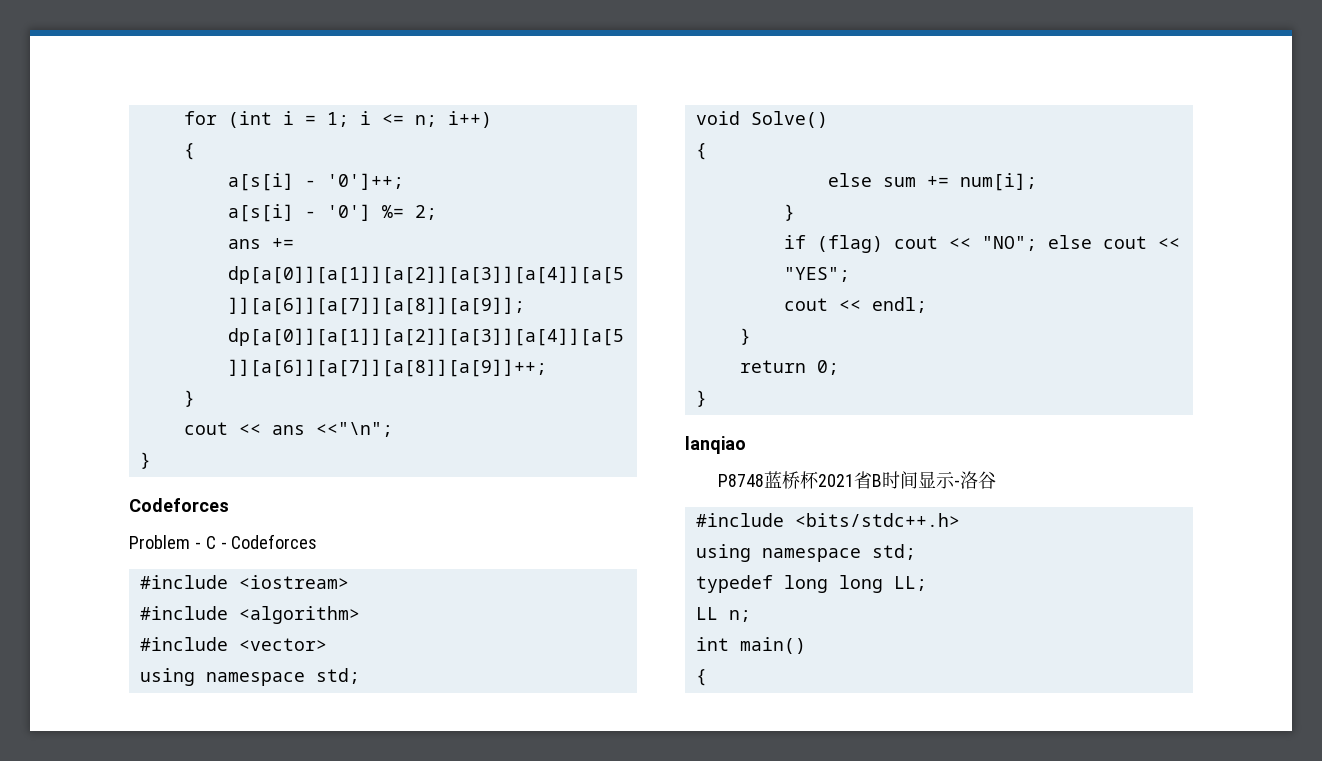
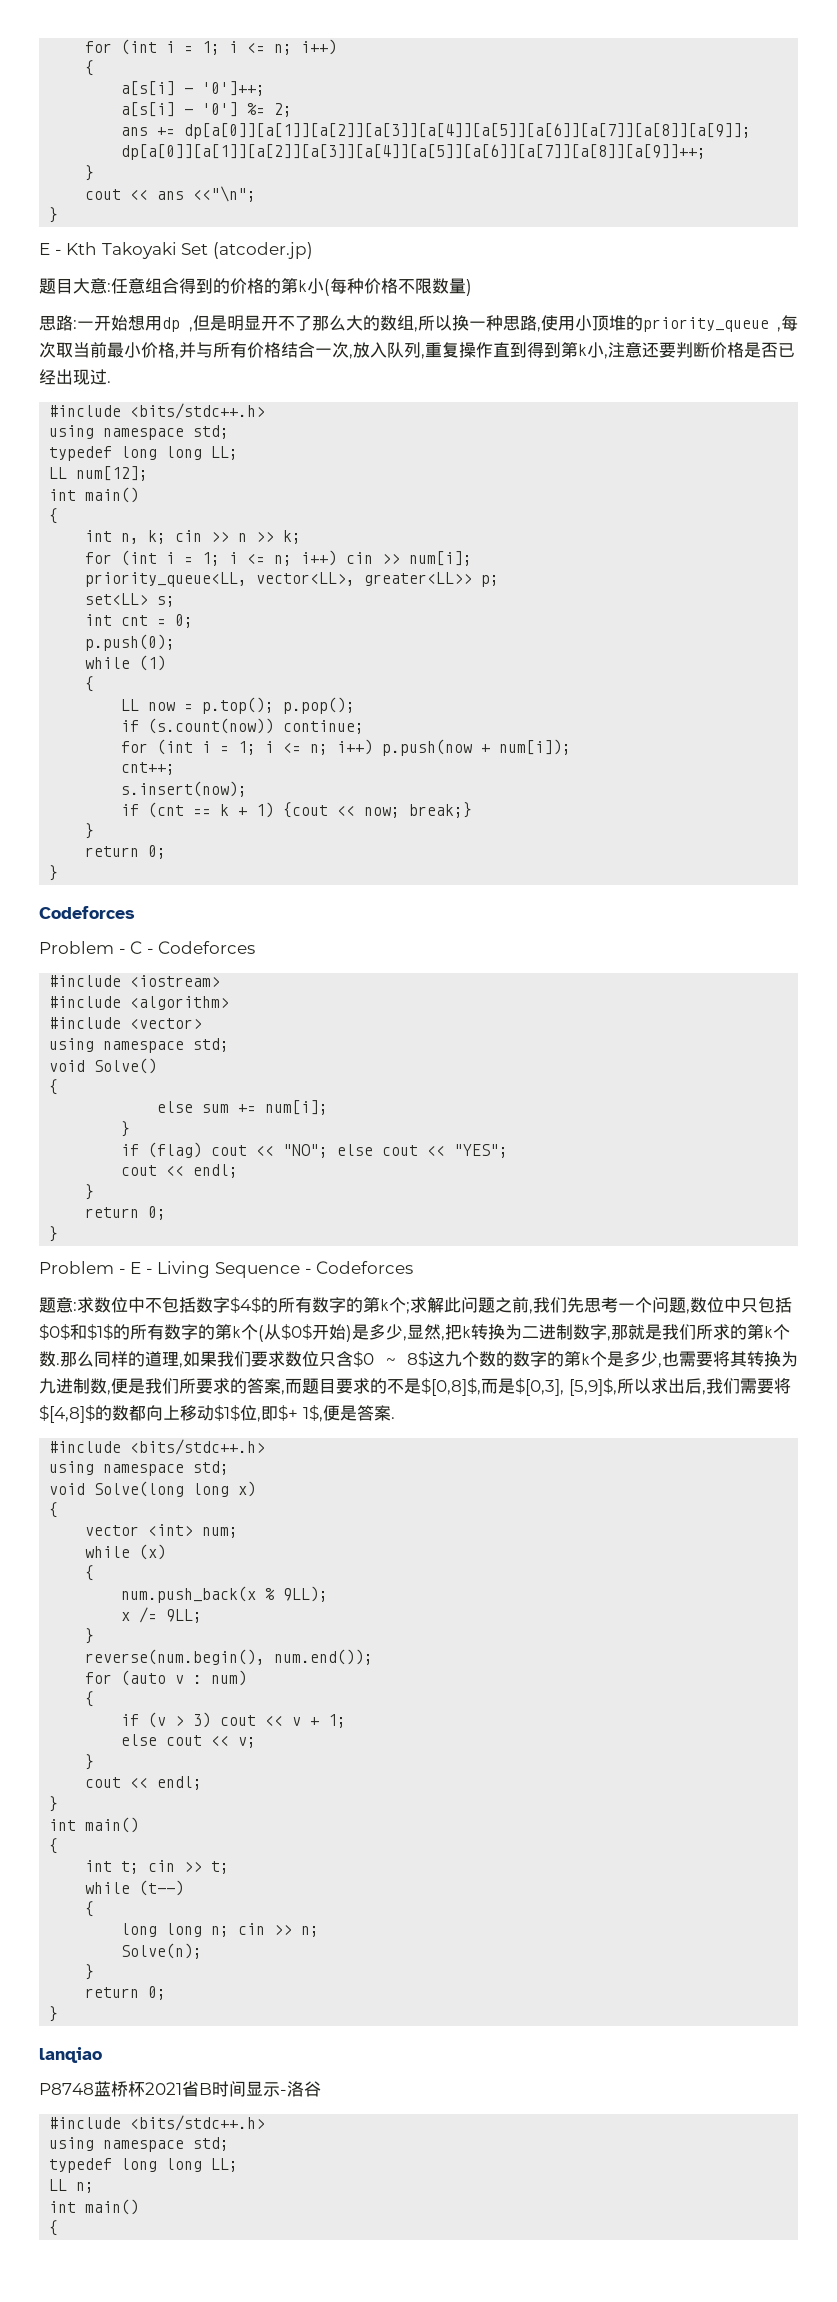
(151, 460) none -> [39,242,313,259] [39,278,472,296] [39,315,798,332] [39,342,795,359] [39,369,111,385] [49,403,266,419] [49,425,230,440] [49,446,239,461] [49,466,149,481] [49,487,140,503] [49,508,59,524] [85,530,302,544] [85,550,473,566] [85,572,500,587] [85,593,176,607] [85,614,194,628] [85,634,176,651] [85,655,167,671] [85,676,95,692] [121,697,356,714] [121,718,365,734] [121,739,572,756] [121,762,176,775] [121,781,248,797] [121,802,473,818] [85,823,95,839] [85,845,167,859] [49,865,59,881] // E - Kth Takoyaki Set (atcoder.jp) // 题目大意:任意组合得到的价格的第k小(每种价格不限数量) // 思路:一开始想用dp ,但是明显开不了那么大的数组,所以换一种思路,使用小顶堆的priority_queue ,每次取当前最小价格,并与所有价格结合一次,放入队列,重复操作直到得到第k小,注意还要判断价格是否已经出现过. // #include <bits/stdc++.h> // using namespace std; // typedef long long LL; // LL num[12]; // int main() // { // int n, k; cin >> n >> k; // for (int i = 1; i <= n; i++) cin >> num[i]; // priority_queue<LL, vector<LL>, greater<LL>> p; // set<LL> s; // int cnt = 0; // p.push(0); // while (1) // { // LL now = p.top(); p.pop(); // if (s.count(now)) continue; // for (int i = 1; i <= n; i++) p.push(now + num[i]); // cnt++; // s.insert(now); // if (cnt == k + 1) {cout << now; break;} // } // return 0; // }
(707, 398) none -> [39,1261,414,1278] [39,1297,792,1314] [39,1324,790,1342] [39,1351,798,1368] [39,1378,791,1396] [39,1405,395,1423] [49,1439,266,1455] [49,1461,230,1476] [49,1481,257,1497] [49,1502,59,1518] [85,1524,239,1538] [85,1544,167,1560] [85,1565,95,1581] [121,1586,329,1603] [121,1607,203,1623] [85,1628,95,1644] [85,1649,374,1665] [85,1670,248,1686] [85,1691,95,1707] [121,1712,347,1728] [121,1734,257,1748] [85,1754,95,1770] [85,1776,203,1790] [49,1796,59,1812] [49,1817,140,1833] [49,1838,59,1854] [85,1860,230,1874] [85,1880,185,1896] [85,1901,95,1917] [121,1923,320,1937] [121,1943,203,1959] [85,1964,95,1980] [85,1986,167,2000] [49,2006,59,2022] // Problem - E - Living Sequence - Codeforces // 题意:求数位中不包括数字$4$的所有数字的第k个;求解此问题之前,我们先思考一个问题,数位中只包括$0$和$1$的所有数字的第k个(从$0$开始)是多少,显然,把k转换为二进制数字,那就是我们所求的第k个数.那么同样的道理,如果我们要求数位只含$0 ~ 8$这九个数的数字的第k个是多少,也需要将其转换为九进制数,便是我们所要求的答案,而题目要求的不是$[0,8]$,而是$[0,3], [5,9]$,所以求出后,我们需要将$[4,8]$的数都向上移动$1$位,即$+ 1$,便是答案. // #include <bits/stdc++.h> // using namespace std; // void Solve(long long x) // { // vector <int> num; // while (x) // { // num.push_back(x % 9LL); // x /= 9LL; // } // reverse(num.begin(), num.end()); // for (auto v : num) // { // if (v > 3) cout << v + 1; // else cout << v; // } // cout << endl; // } // int main() // { // int t; cin >> t; // while (t--) // { // long long n; cin >> n; // Solve(n); // } // return 0; // }

